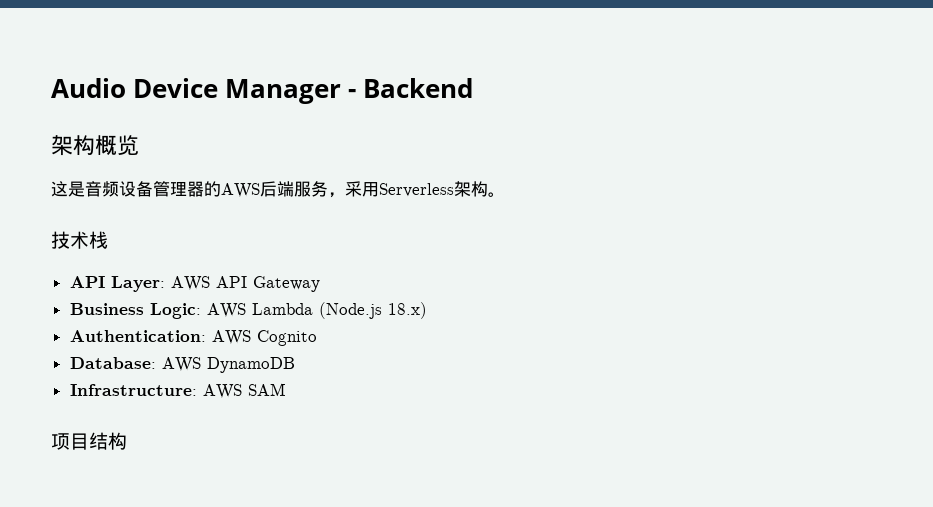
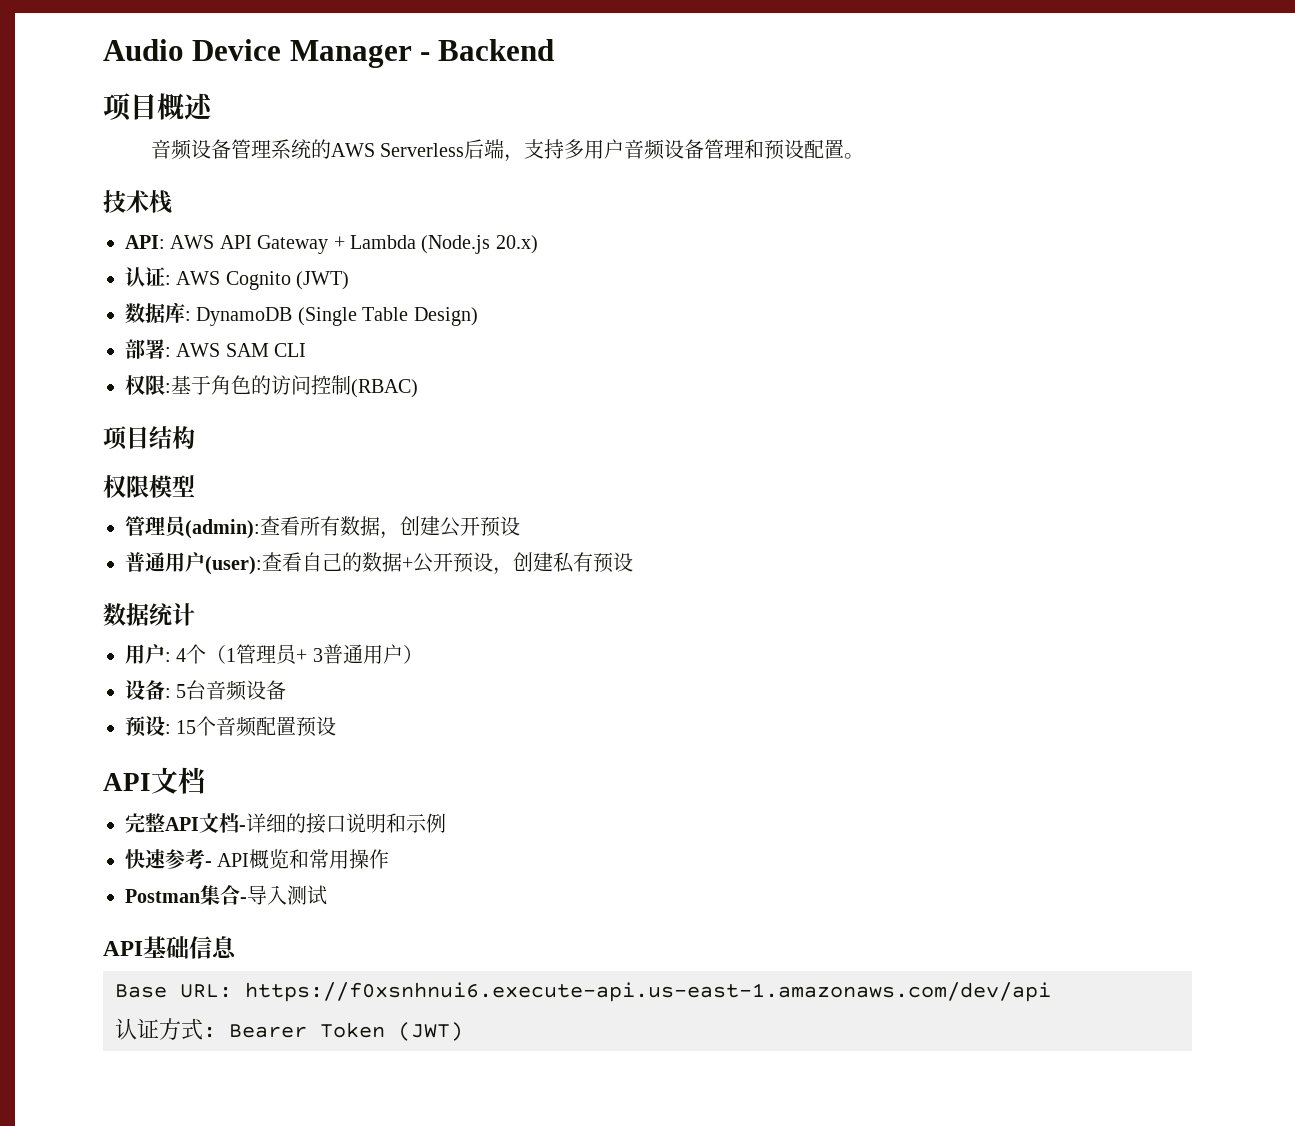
[51,135,139,156] [51,181,488,198] 架构概览 // 这是音频设备管理器的AWS后端服务，采用Serverless架构 -> [103,93,213,121] [150,139,844,162] 项目概述 // 音频设备管理系统的AWS Serverless后端，支持多用户音频设备管理和预设配置
[69,276,165,292] API Layer: -> [125,235,165,249] API:
[69,302,427,319] [69,330,317,346] [69,357,295,373] [69,383,286,399] [51,432,127,450] // Business Logic: AWS Lambda (Node.js 18.x) // Authentication: AWS Cognito // Database: AWS DynamoDB // Infrastructure: AWS SAM // 项目结构 -> [333,235,538,254] [125,267,350,290] [125,302,478,326] [125,339,307,359] [125,375,418,398] [103,426,195,450] [103,475,195,498] [125,516,520,539] [125,552,633,575] [103,603,195,626] [125,644,423,665] [125,680,287,701] [125,716,337,737] [103,767,205,794] [125,813,446,834] [125,849,390,869] [125,885,327,905] [103,936,237,959] [115,982,1051,1002] [115,1018,463,1041] + Lambda (Node.js 20.x) // 认证: AWS Cognito (JWT) // 数据库: DynamoDB (Single Table Design) // 部署: AWS SAM CLI // 权限:基于角色的访问控制(RBAC) // 项目结构 // 权限模型 // 管理员(admin):查看所有数据，创建公开预设 // 普通用户(user):查看自己的数据+公开预设，创建私有预设 // 数据统计 // 用户: 4个（1管理员+ 3普通用户） // 设备: 5台音频设备 // 预设: 15个音频配置预设 // API文档 // 完整API文档-详细的接口说明和示例 // 快速参考- API概览和常用操作 // Postman集合-导入测试 // API基础信息 // Base URL: https://f0xsnhnui6.execute-api.us-east-1.amazonaws.com/dev/api // 认证方式: Bearer Token (JWT)

